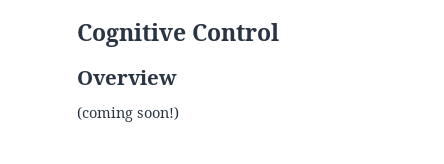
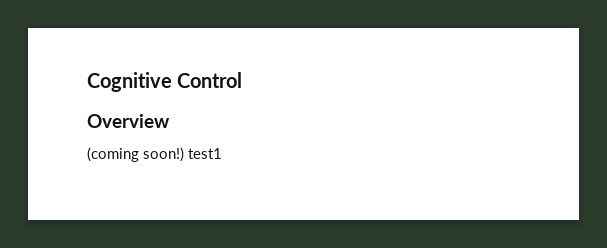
(179, 113) none -> [188,148,222,159] test1

